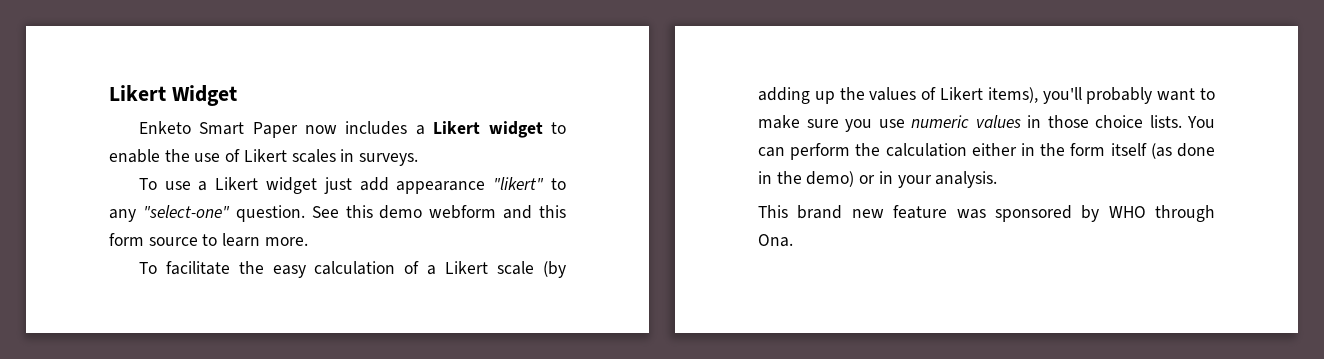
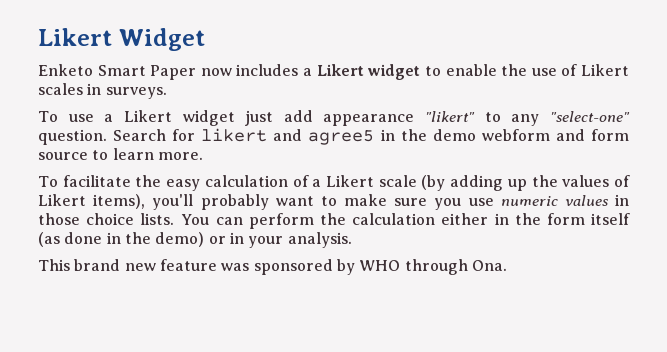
[311,205,373,218] See this -> [113,128,427,145] Search for likert and agree5 in the
[539,205,566,218] this -> (585, 135) none

